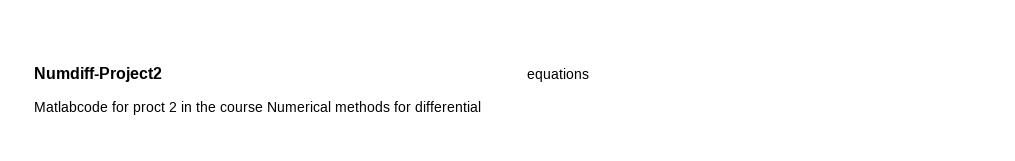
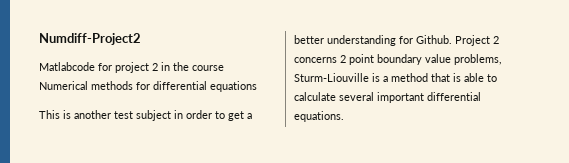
[133,102,165,115] proct -> [115,62,149,73] project
(589, 75) none -> [39,110,252,121] [294,35,499,46] [294,54,502,65] [294,73,497,82] [294,92,481,103] [294,111,344,122] // This is another test subject in order to get a better understanding for Github. Project 2 concerns 2 point boundary value problems, Sturm-Liouville is a method that is able to calculate several important differential equations.

